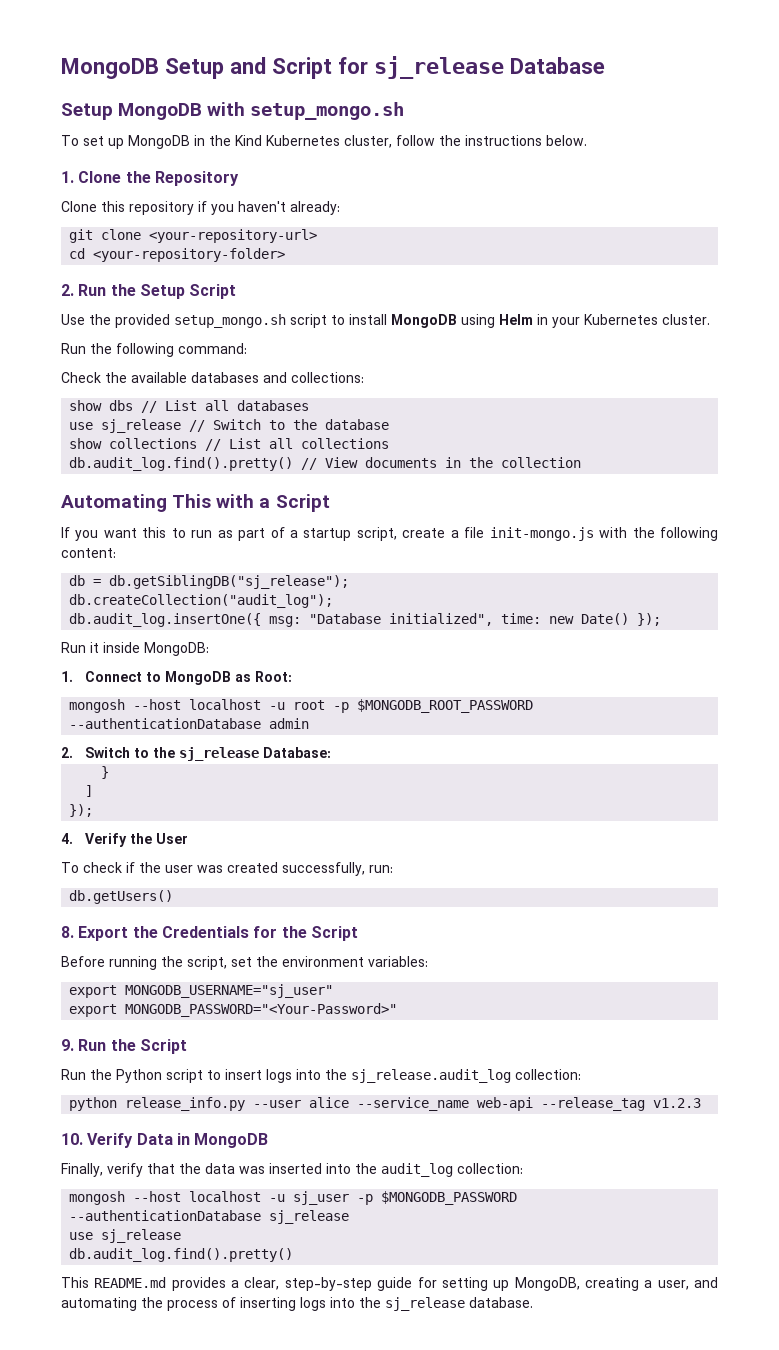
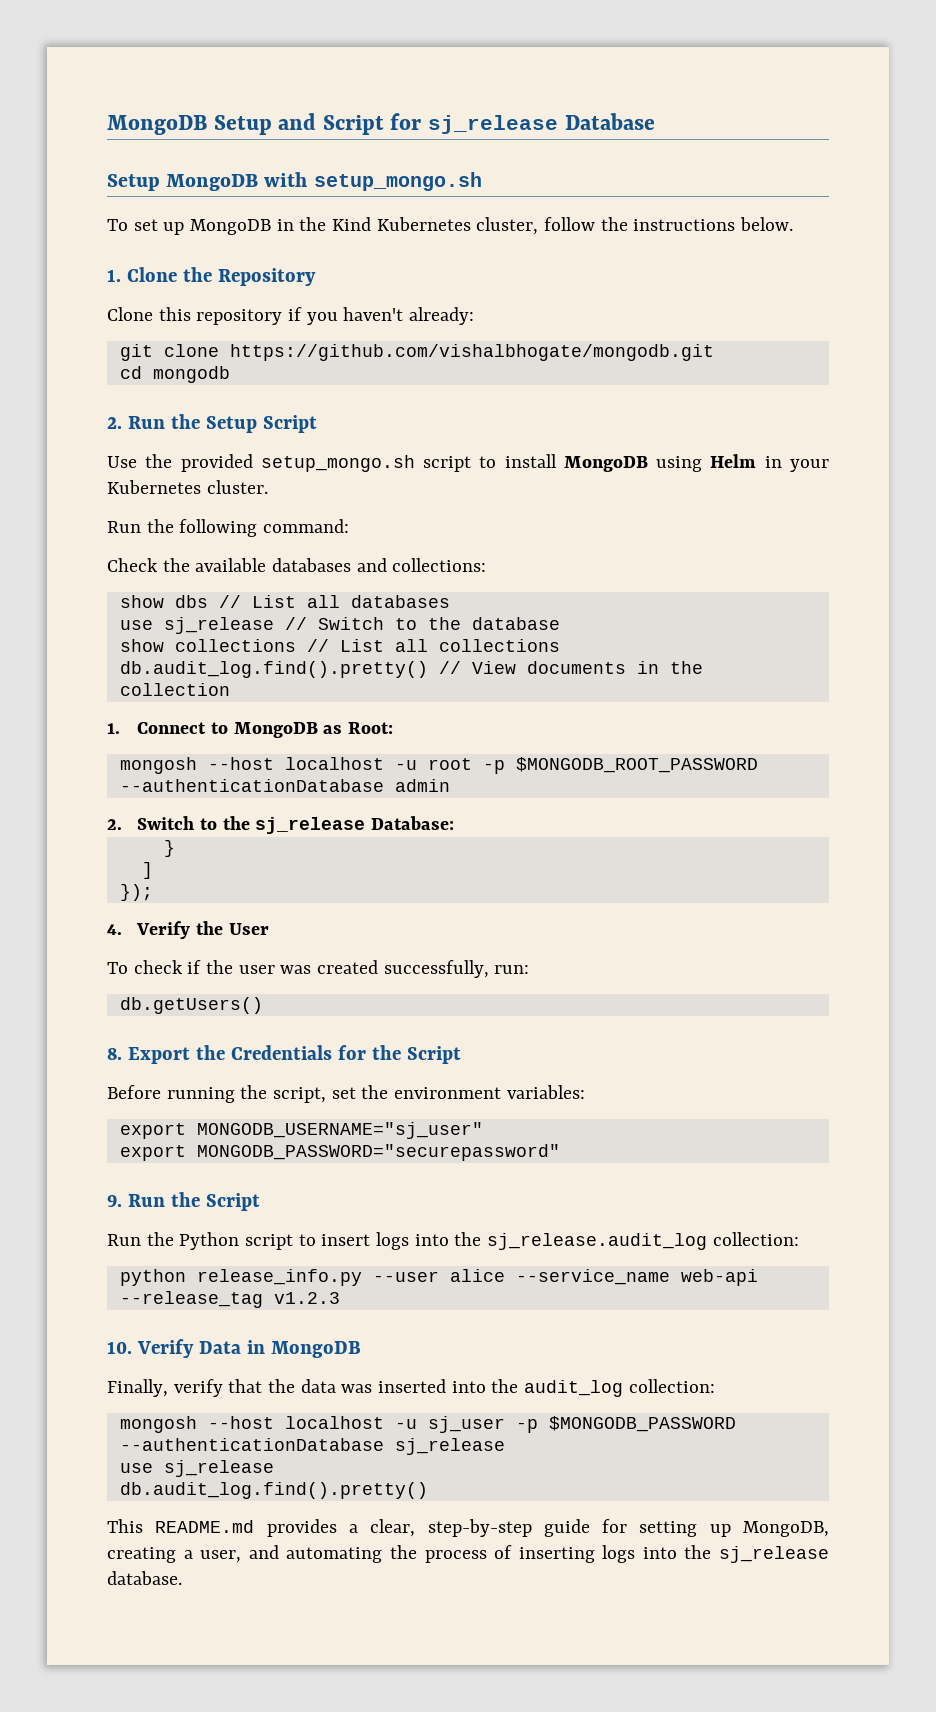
[149,229,318,243] <your-repository-url> -> [229,344,714,361] https://github.com/vishalbhogate/mongodb.git
[93,248,286,262] <your-repository-folder> -> [152,366,230,383] mongodb
[61,494,330,512] [61,527,719,541] [61,548,116,558] [69,575,350,589] [69,594,334,608] [69,613,662,627] [61,642,209,656] // Automating This with a Script // If you want this to run as part of a startup script, create a file init-mongo.js with the following content: // db = db.getSiblingDB("sj_release"); // db.createCollection("audit_log"); // db.audit_log.insertOne({ msg: "Database initialized", time: new Date() }); // Run it inside MongoDB: -> (230, 689) none
[125,1003,398,1017] MONGODB_PASSWORD="<Your-Password>" -> [196,1144,560,1161] MONGODB_PASSWORD="securepassword"

